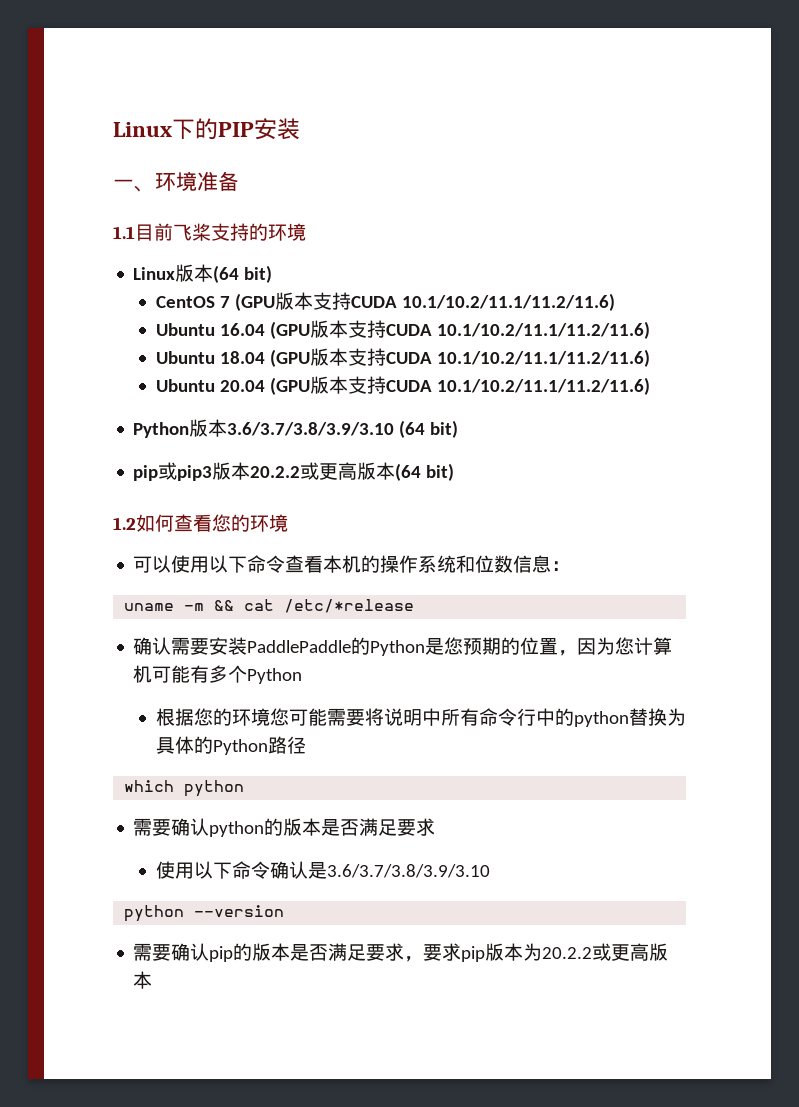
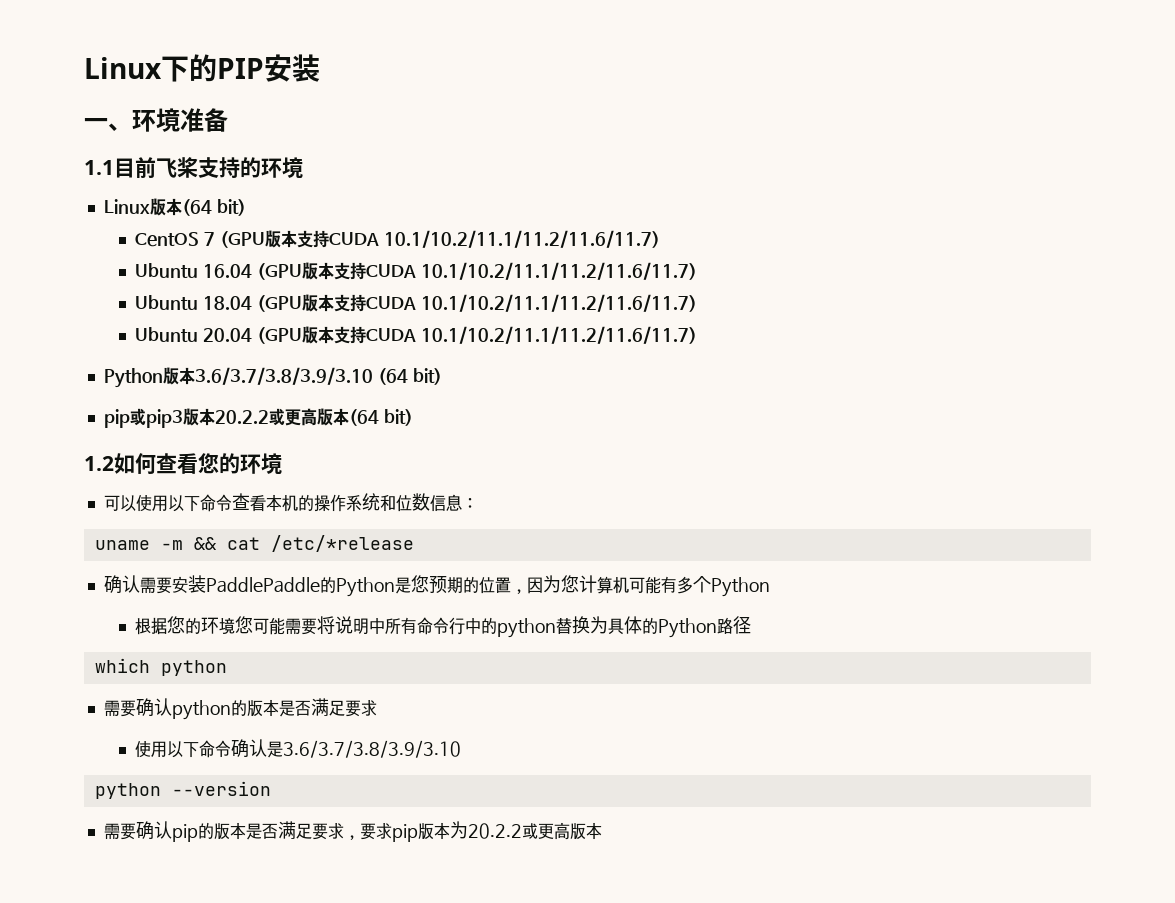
[401,293,615,311] 10.1/10.2/11.1/11.2/11.6) -> [384,230,661,248] 10.1/10.2/11.1/11.2/11.6/11.7)
[436,321,650,339] 10.1/10.2/11.1/11.2/11.6) -> [421,262,698,280] 10.1/10.2/11.1/11.2/11.6/11.7)
[436,349,650,367] 10.1/10.2/11.1/11.2/11.6) -> [421,294,698,312] 10.1/10.2/11.1/11.2/11.6/11.7)
[436,377,650,395] 10.1/10.2/11.1/11.2/11.6) -> [421,326,698,344] 10.1/10.2/11.1/11.2/11.6/11.7)

